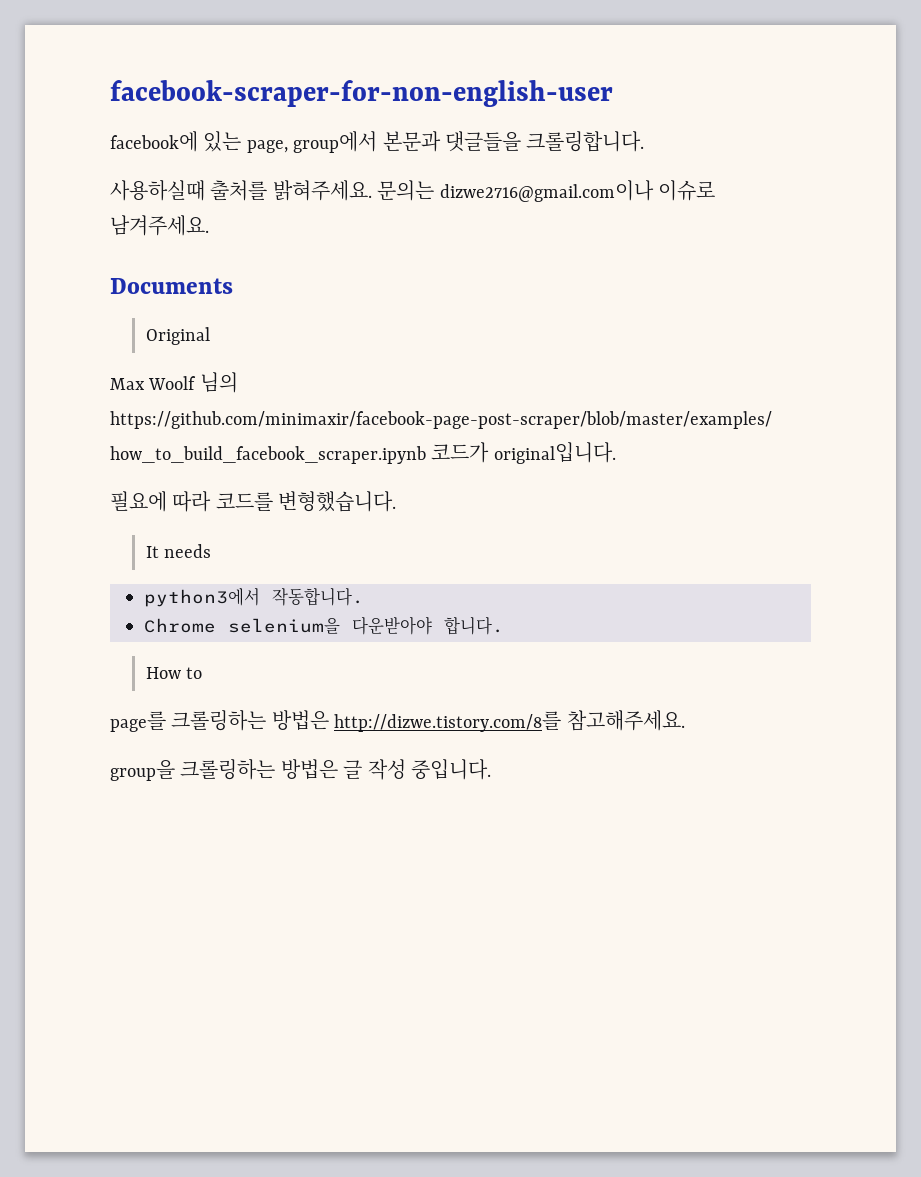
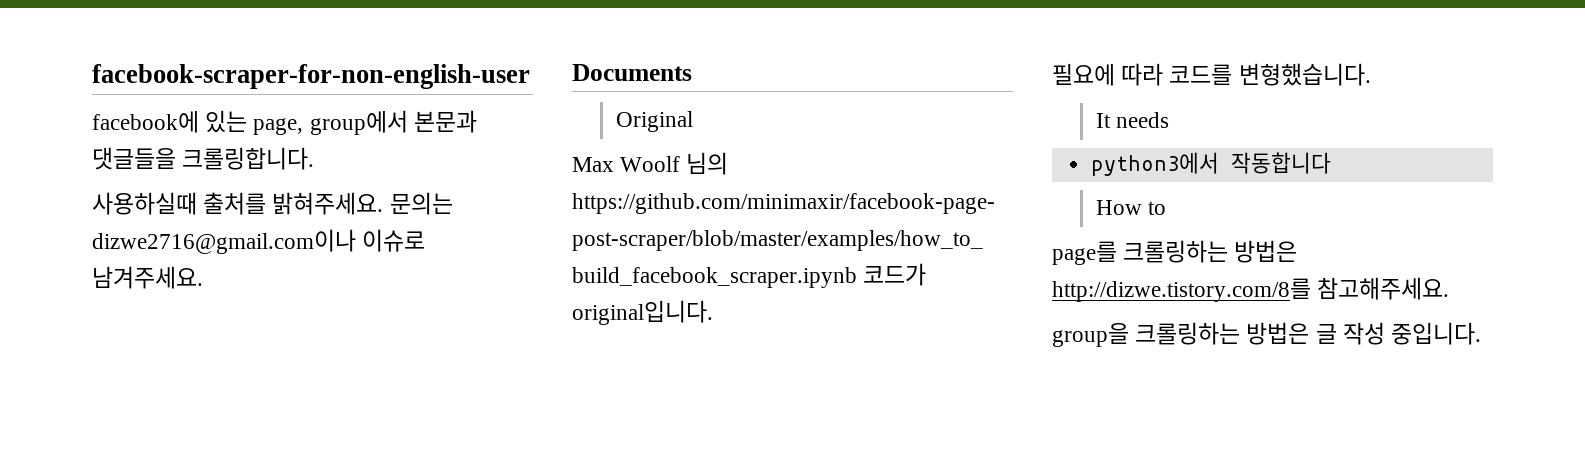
[272,588,364,606] [144,616,504,635] 작동합니다. // Chrome selenium을 다운받아야 합니다. -> [1231,152,1332,174] 작동합니다

